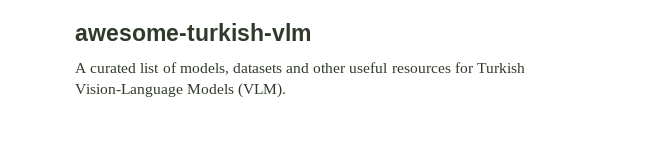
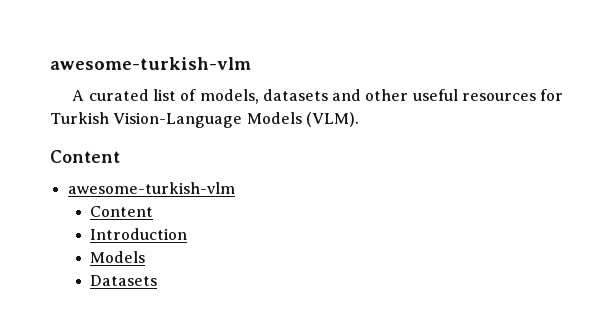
(287, 90) none -> [50,150,120,163] [67,182,235,194] [90,206,154,217] [90,228,188,240] [90,251,146,263] [90,275,158,286] // Content // awesome-turkish-vlm // Content // Introduction // Models // Datasets

